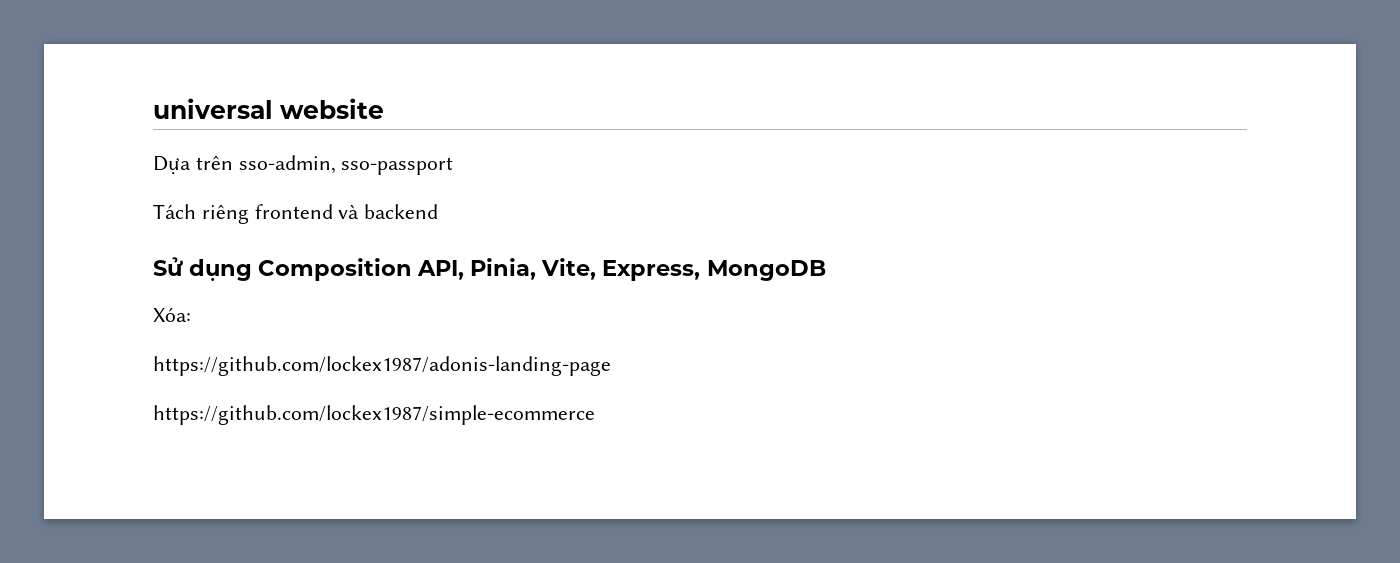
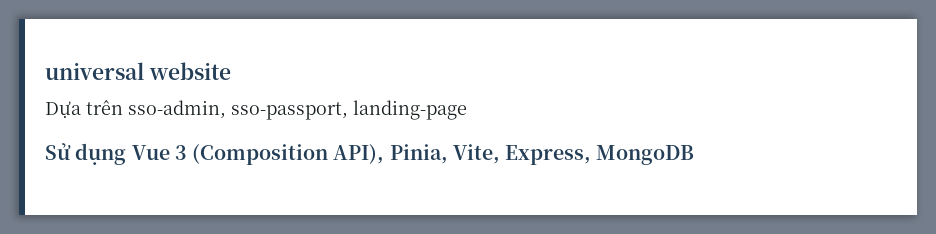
[341,157,454,175] [153,204,439,224] [153,257,465,281] sso-passport // Tách riêng frontend và backend // Sử dụng Composition API, -> [231,100,467,120] [45,142,385,165] sso-passport, landing-page // Sử dụng Vue 3 (Composition API),
[153,307,191,322] [153,356,611,376] [153,405,595,425] // Xóa: // https://github.com/lockex1987/adonis-landing-page // https://github.com/lockex1987/simple-ecommerce -> (695, 155) none

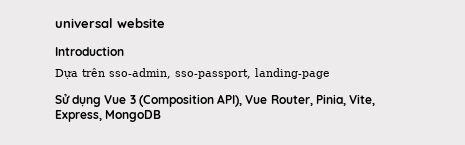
(231, 71) none -> [55,46,124,56] // Introduction
(385, 154) none -> [245,95,313,106] Vue Router,

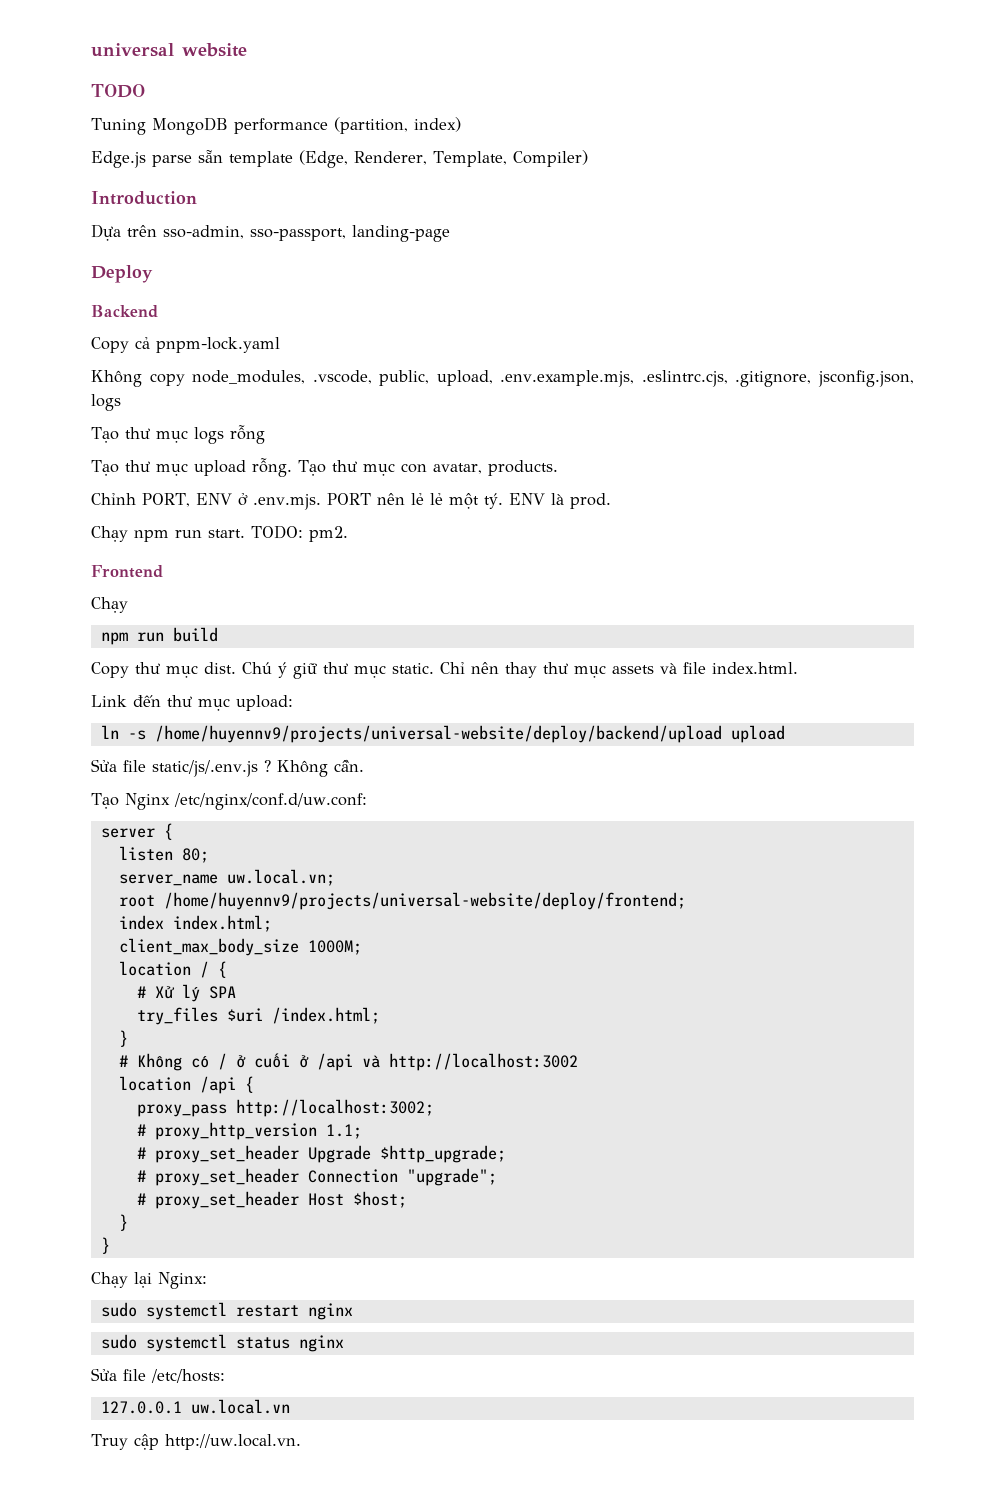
(165, 23) none -> [91,84,145,98] [91,117,461,135] [91,150,588,168] // TODO // Tuning MongoDB performance (partition, index) // Edge.js parse sẵn template (Edge, Renderer, Template, Compiler)
[55,93,376,107] [55,110,162,122] Sử dụng Vue 3 (Composition API), Vue Router, Pinia, Vite, Express, MongoDB -> [91,265,153,283] [91,305,158,318] [91,337,280,353] [91,370,914,387] [91,394,121,411] [91,425,265,444] [91,458,558,477] [91,493,611,510] [91,525,348,542] [91,565,163,578] [91,597,128,613] [100,627,218,645] [91,662,798,679] [91,695,293,711] [100,725,785,743] [91,759,364,777] [91,793,367,810] [100,823,173,840] [118,846,209,863] [118,869,335,886] [118,892,686,910] [118,915,272,932] [118,938,362,956] [118,961,227,978] [136,984,236,1002] [136,1007,380,1025] [118,1030,128,1047] [118,1053,578,1071] [118,1076,254,1094] [136,1099,434,1117] [136,1122,362,1140] [136,1145,506,1163] [136,1168,497,1186] [136,1191,407,1209] [118,1214,128,1231] [100,1237,110,1254] [91,1272,207,1289] [100,1302,353,1320] [100,1334,344,1352] [91,1368,225,1383] [100,1399,290,1414] [91,1434,301,1450] Deploy // Backend // Copy cả pnpm-lock.yaml // Không copy node_modules, .vscode, public, upload, .env.example.mjs, .eslintrc.cjs, .gitignore, jsconfig.json, logs // Tạo thư mục logs rỗng // Tạo thư mục upload rỗng. Tạo thư mục con avatar, products. // Chỉnh PORT, ENV ở .env.mjs. PORT nên lẻ lẻ một tý. ENV là prod. // Chạy npm run start. TODO: pm2. // Frontend // Chạy // npm run build // Copy thư mục dist. Chú ý giữ thư mục static. Chỉ nên thay thư mục assets và file index.html. // Link đến thư mục upload: // ln -s /home/huyennv9/projects/universal-website/deploy/backend/upload upload // Sửa file static/js/.env.js ? Không cần. // Tạo Nginx /etc/nginx/conf.d/uw.conf: // server { // listen 80; // server_name uw.local.vn; // root /home/huyennv9/projects/universal-website/deploy/frontend; // index index.html; // client_max_body_size 1000M; // location / { // # Xử lý SPA // try_files $uri /index.html; // } // # Không có / ở cuối ở /api và http://localhost:3002 // location /api { // proxy_pass http://localhost:3002; // # proxy_http_version 1.1; // # proxy_set_header Upgrade $http_upgrade; // # proxy_set_header Connection "upgrade"; // # proxy_set_header Host $host; // } // } // Chạy lại Nginx: // sudo systemctl restart nginx // sudo systemctl status nginx // Sửa file /etc/hosts: // 127.0.0.1 uw.local.vn // Truy cập http://uw.local.vn.

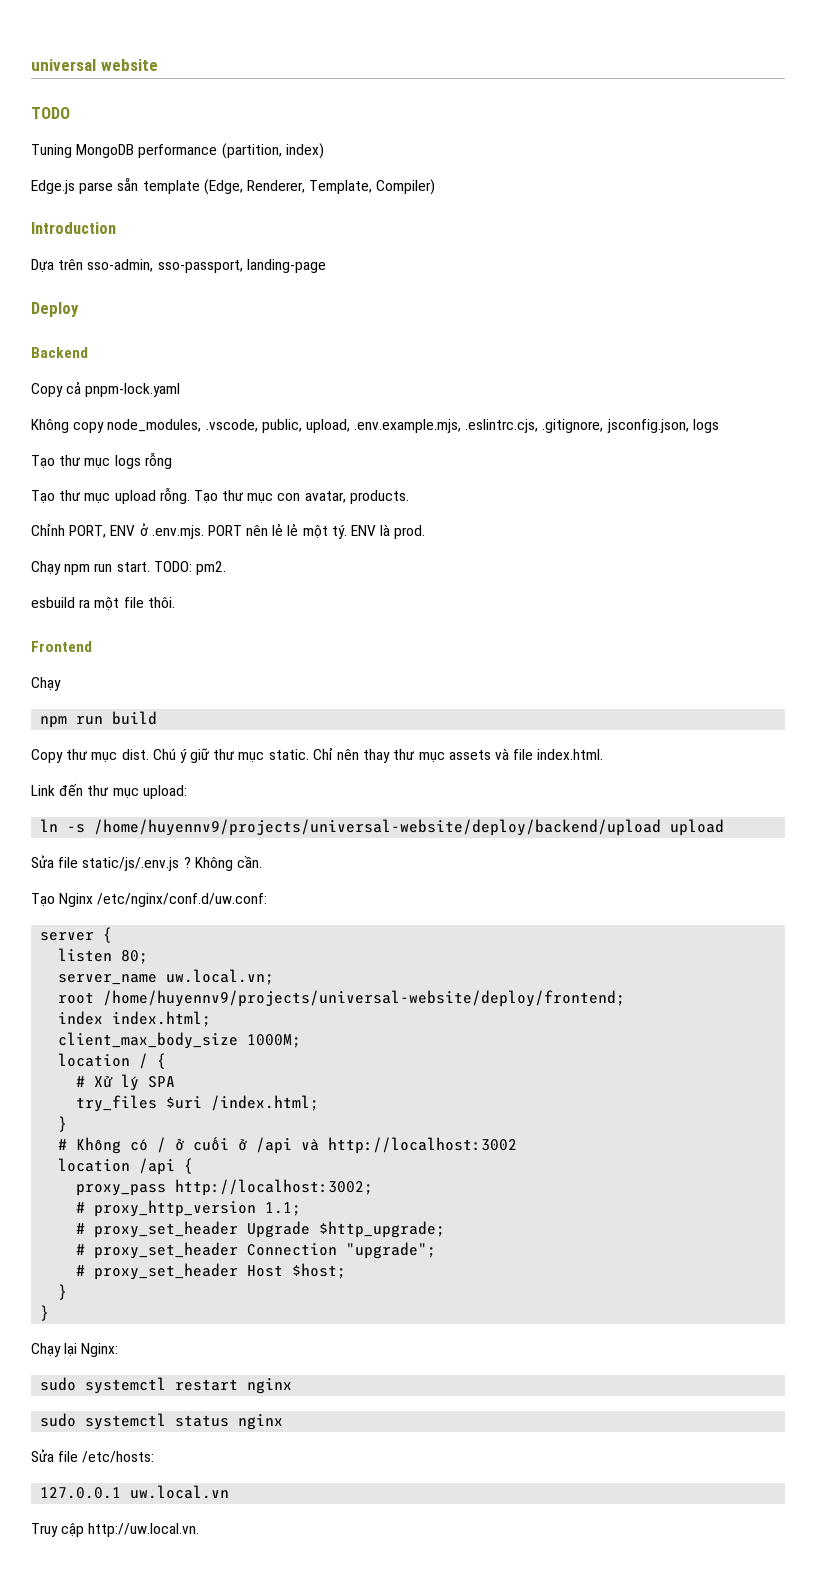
(348, 534) none -> [31,597,175,611] // esbuild ra một file thôi.

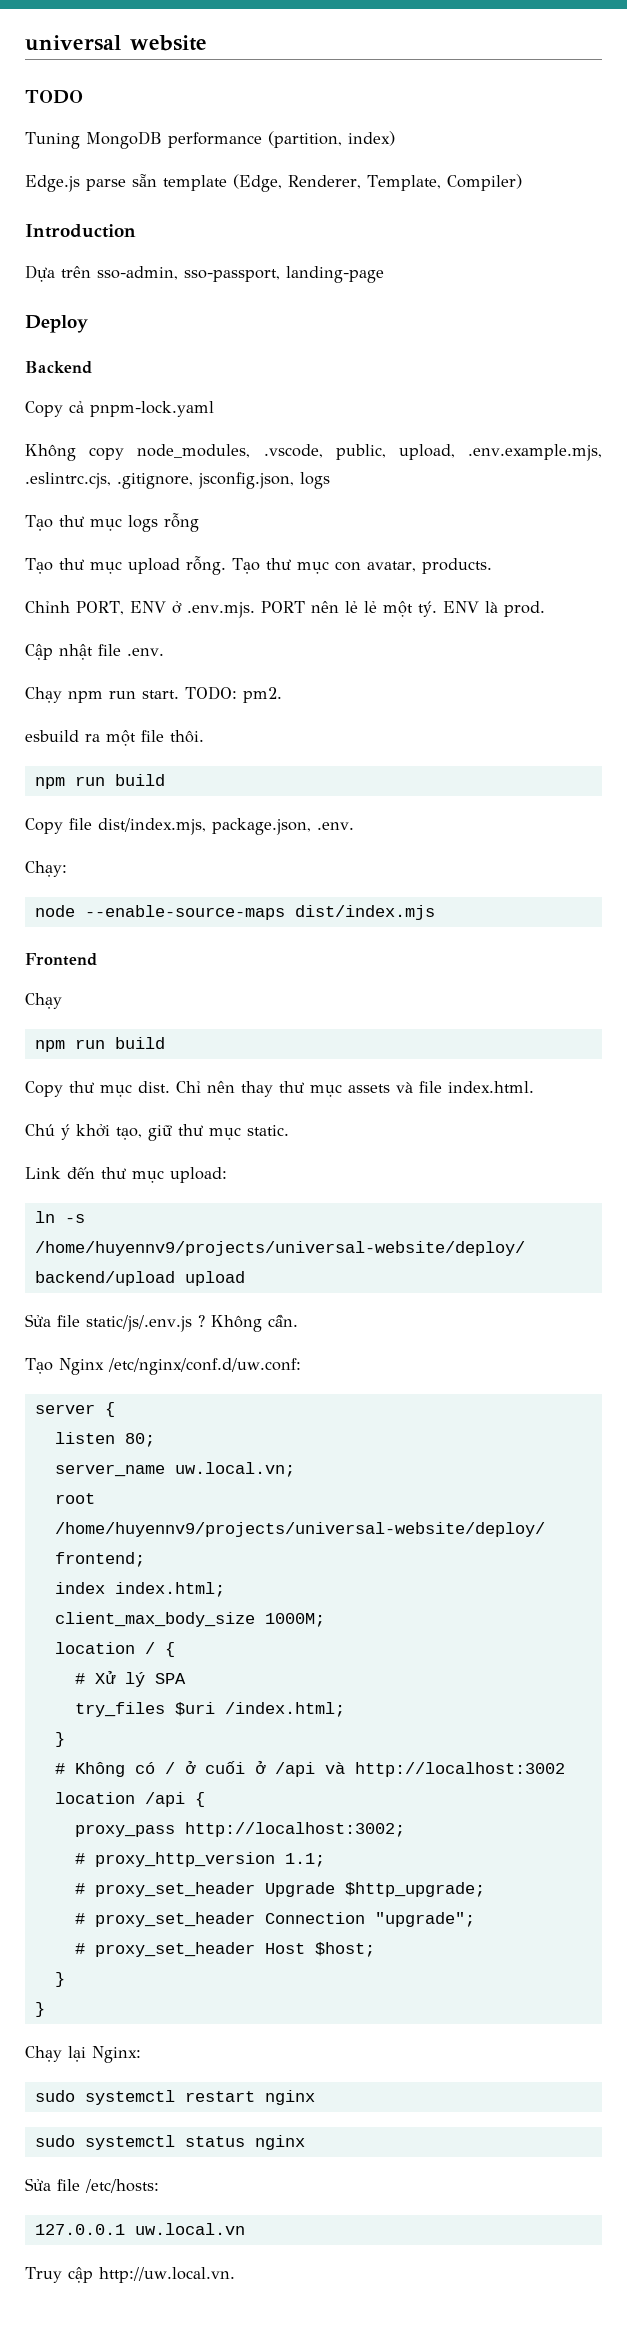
(426, 532) none -> [25,644,164,660] // Cập nhật file .env.
(175, 602) none -> [34,774,165,789] [25,818,354,835] [25,861,67,877] [34,905,435,920] // npm run build // Copy file dist/index.mjs, package.json, .env. // Chạy: // node --enable-source-maps dist/index.mjs
[152,748,309,763] Chú ý giữ thư mục static. -> (170, 1087) none
(604, 754) none -> [25,1124,289,1141] // Chú ý khởi tạo, giữ thư mục static.

